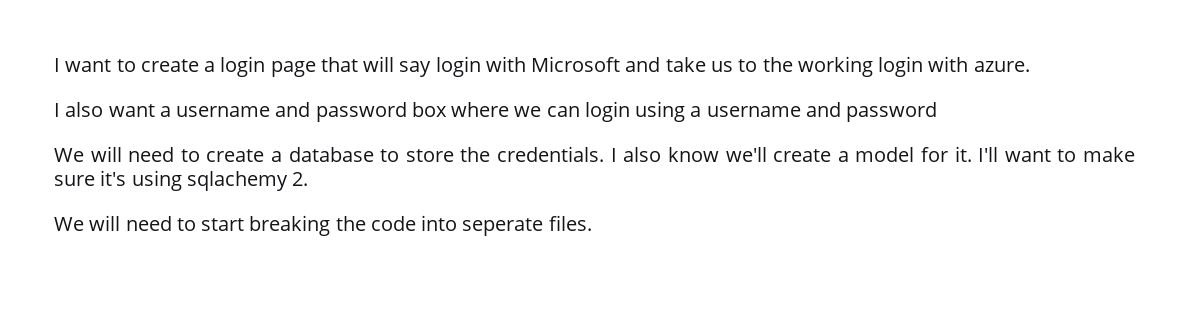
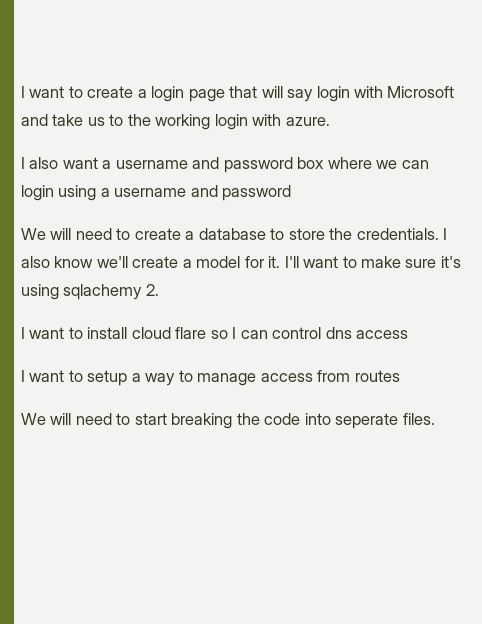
(309, 179) none -> [21,327,409,339] [21,370,400,386] // I want to install cloud flare so I can control dns access // I want to setup a way to manage access from routes

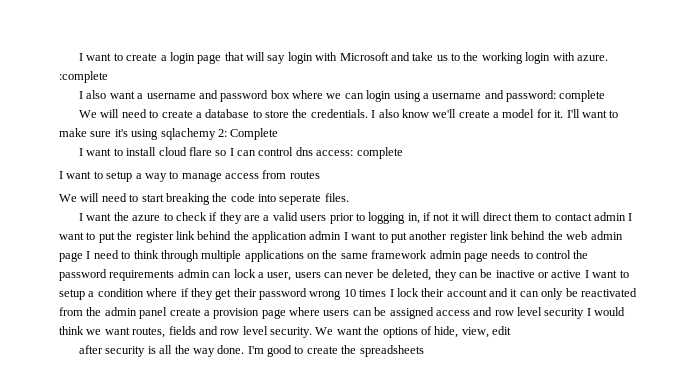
(330, 121) none -> [59,71,108,83] :complete
[222,185,292,201] password -> [506,90,606,102] password: complete
[145,284,159,296] 2. -> [217,128,279,140] 2: Complete
[356,330,409,339] access -> [316,147,403,159] access: complete
(435, 419) none -> [79,212,633,224] [59,231,623,243] [59,250,589,262] [59,269,629,281] [59,288,637,300] [59,307,626,319] [59,326,511,338] [79,345,424,357] // I want the azure to check if they are a valid users prior to logging in, if not it will direct them to contact admin I want to put the register link behind the application admin I want to put another register link behind the web admin page I need to think through multiple applications on the same framework admin page needs to control the password requirements admin can lock a user, users can never be deleted, they can be inactive or active I want to setup a condition where if they get their password wrong 10 times I lock their account and it can only be reactivated from the admin panel create a provision page where users can be assigned access and row level security I would think we want routes, fields and row level security. We want the options of hide, view, edit // after security is all the way done. I'm good to create the spreadsheets

